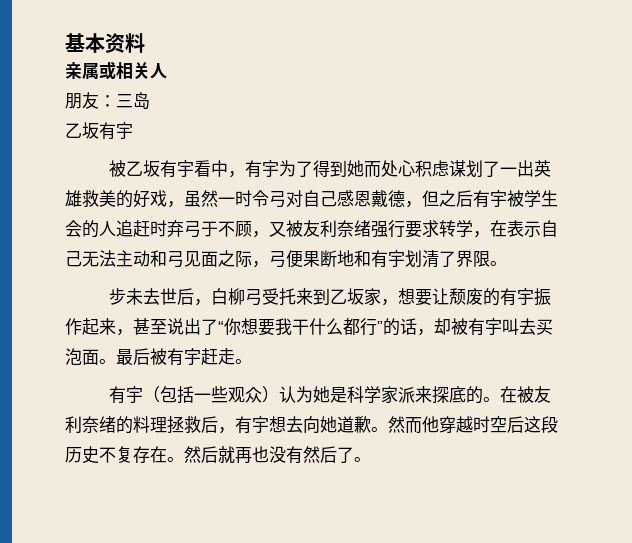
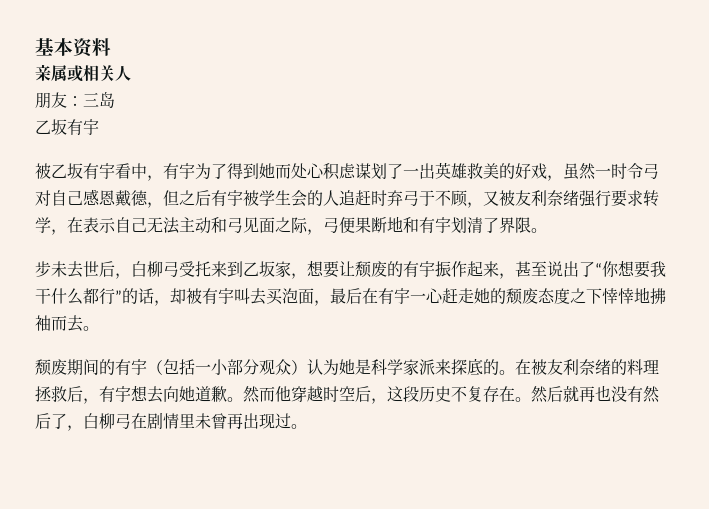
[99,348,252,366] 。最后被有宇赶走。 // -> [314,287,666,306] [35,315,99,332] [35,359,115,376] ，最后在有宇一心赶走她的颓废态度之下悻悻地拂袖而去。 // 颓废期间的
[210,386,228,403] 些 -> [211,359,259,375] 小部分
(524, 424) none -> [371,398,387,404] ，
(354, 455) none -> [67,412,291,431] ，白柳弓在剧情里未曾再出现过

